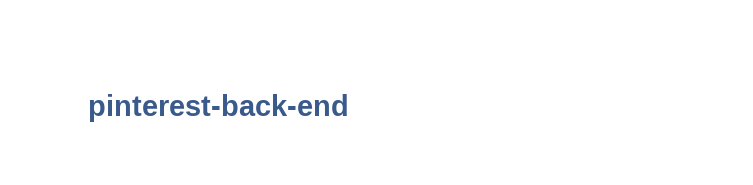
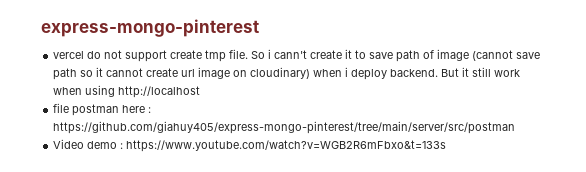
[88,94,349,122] pinterest-back-end -> [41,19,259,37] [53,49,541,62] [53,67,521,80] [53,85,201,98] [53,103,152,116] [53,121,516,134] [53,139,447,152] express-mongo-pinterest // vercel do not support create tmp file. So i cann't create it to save path of image (cannot save path so it cannot create url image on cloudinary) when i deploy backend. But it still work when using http://localhost // file postman here : https://github.com/giahuy405/express-mongo-pinterest/tree/main/server/src/postman // Video demo : https://www.youtube.com/watch?v=WGB2R6mFbxo&t=133s

